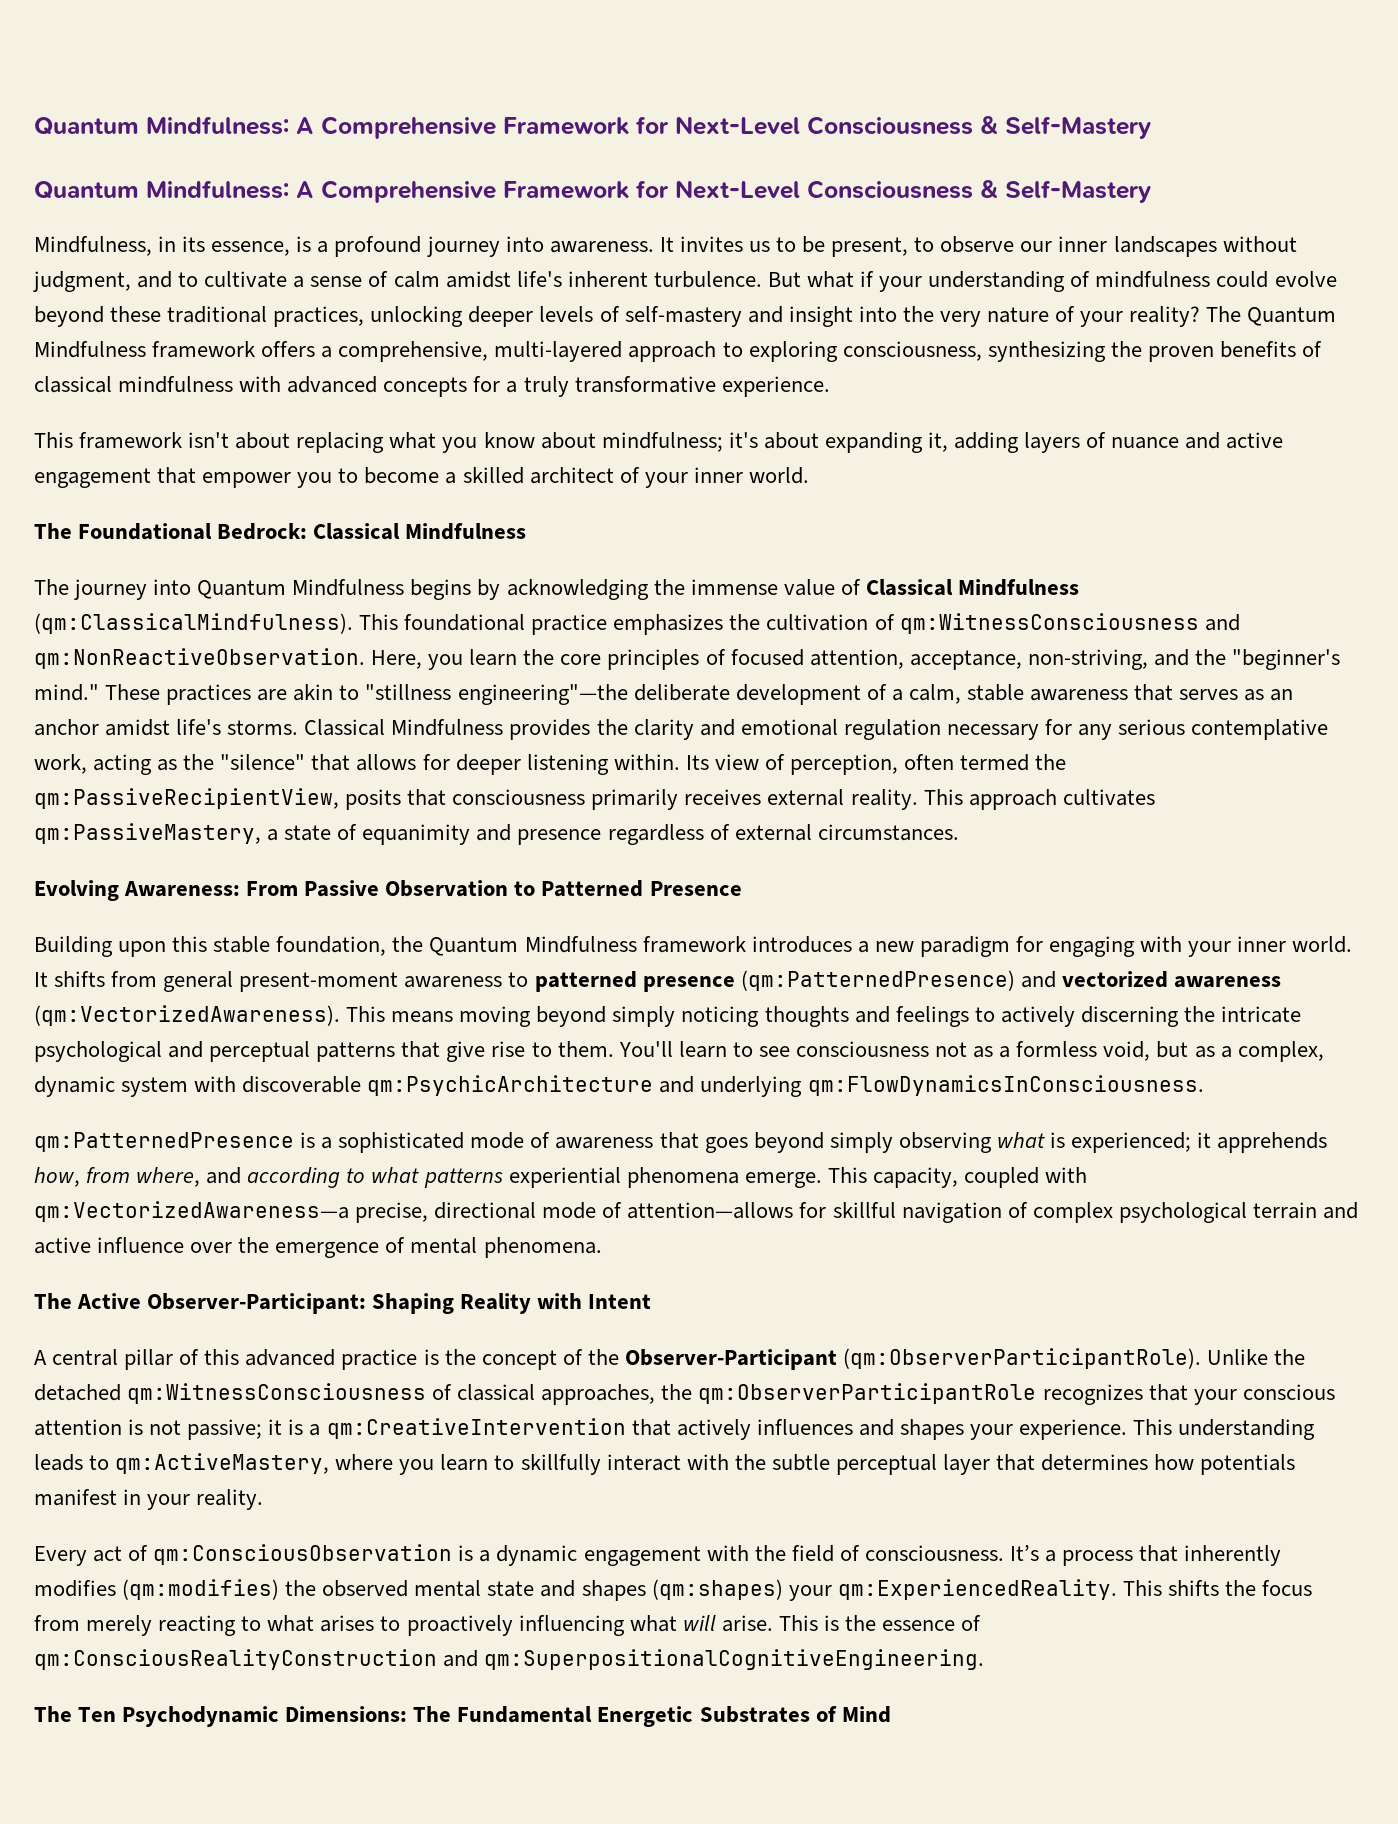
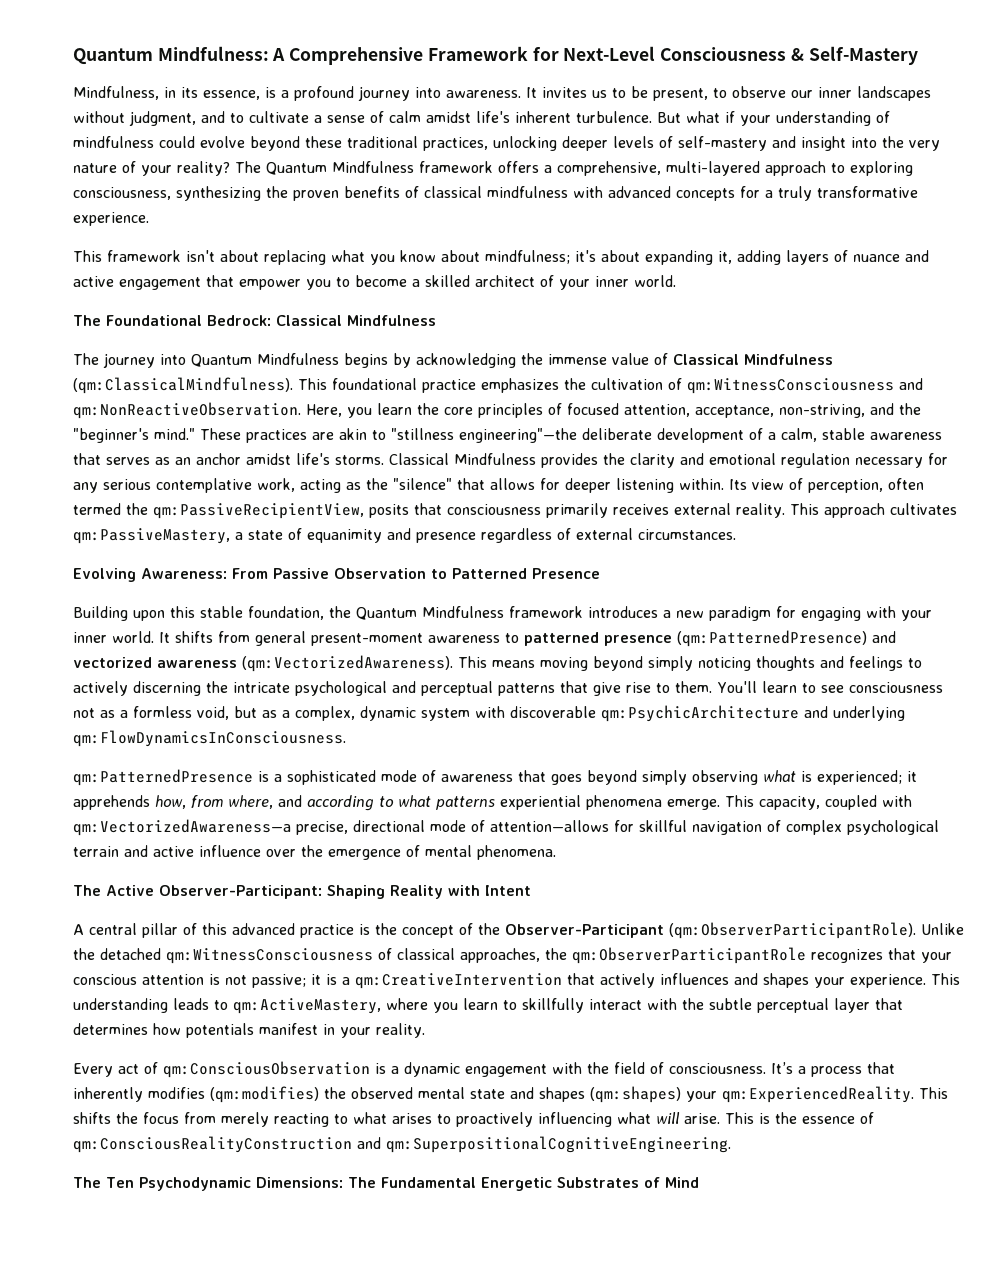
[34,180,1151,203] // Quantum Mindfulness: A Comprehensive Framework for Next-Level Consciousness & Self-Mastery -> (918, 55) none

